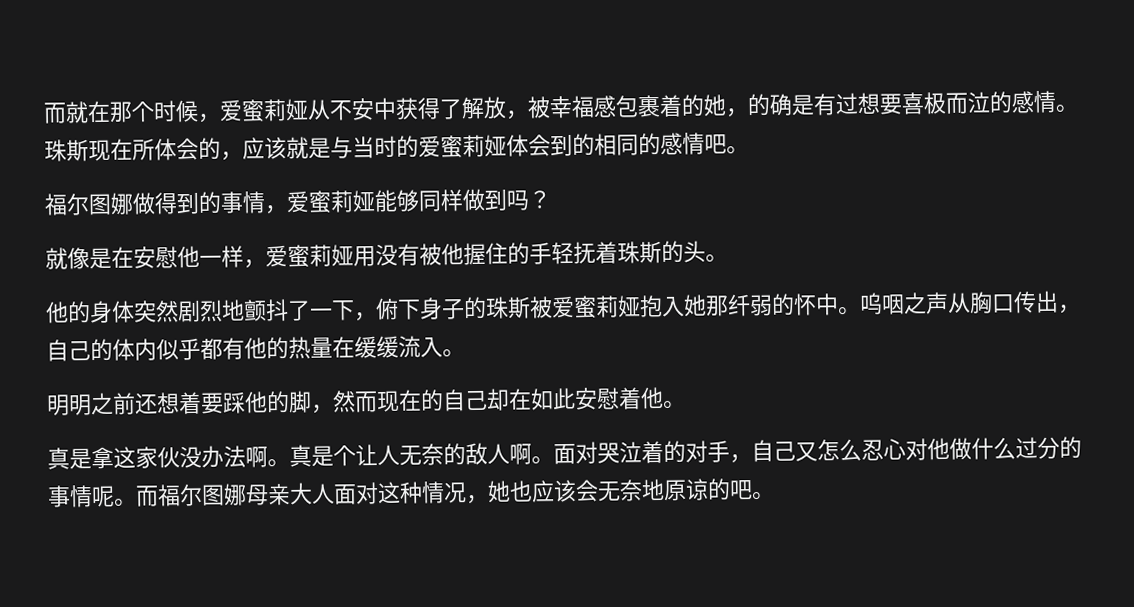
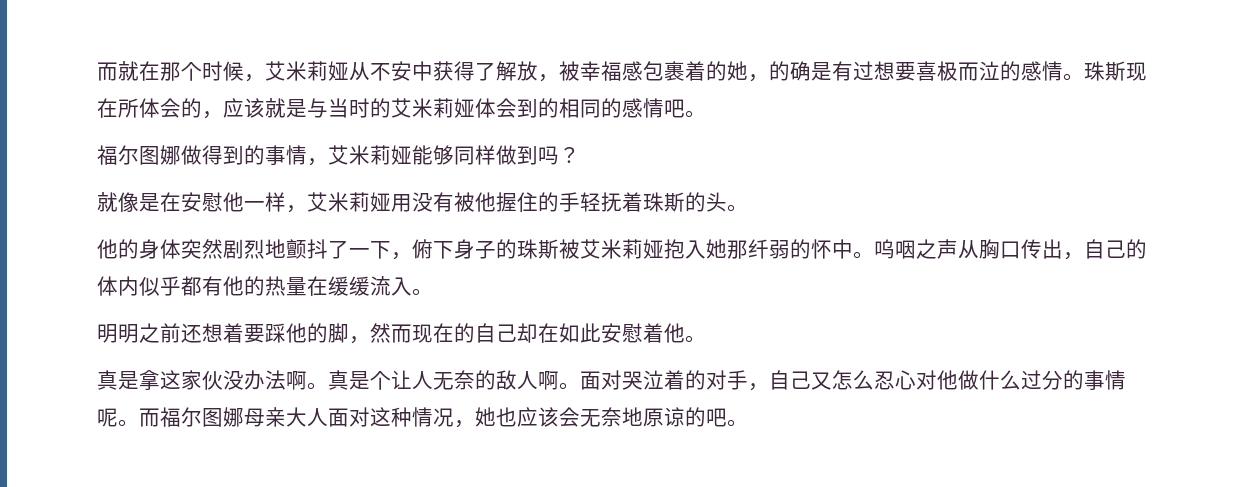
[219,99,265,122] 爱蜜 -> [265,61,307,81] 艾米
[418,135,463,158] 爱蜜 -> [391,98,433,118] 艾米
[286,190,332,213] 爱蜜 -> [328,145,370,165] 艾米
[265,244,310,268] 爱蜜 -> [307,192,349,212] 艾米
[551,295,597,319] 爱蜜 -> [580,239,622,259] 艾米

